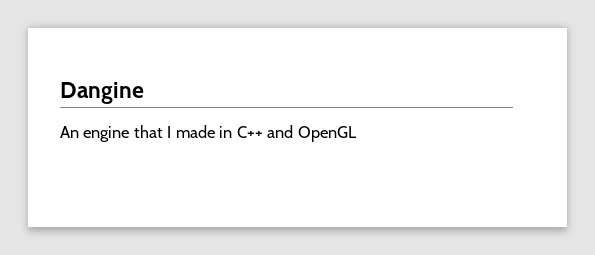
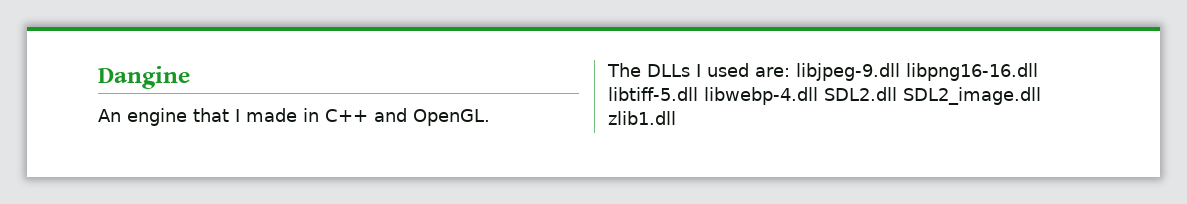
[297,126,357,142] OpenGL -> [413,109,490,126] [607,63,1038,81] [608,87,1041,105] [608,111,676,125] OpenGL. // The DLLs I used are: libjpeg-9.dll libpng16-16.dll libtiff-5.dll libwebp-4.dll SDL2.dll SDL2_image.dll zlib1.dll

